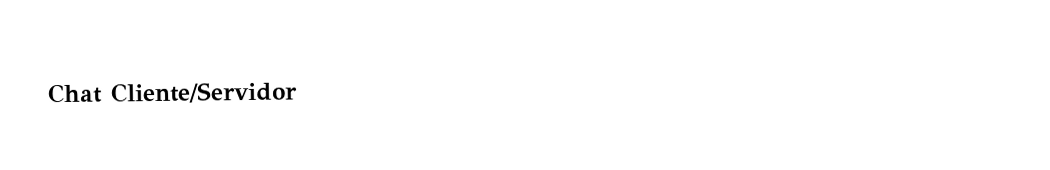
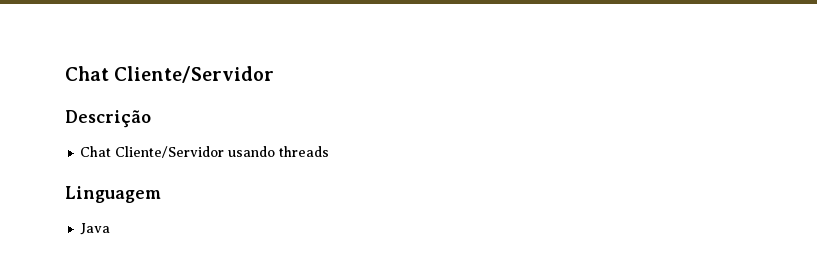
[47,81,298,104] Chat Cliente/Servidor -> [65,66,275,83] [65,110,151,128] [80,146,330,158] [65,186,161,203] [80,223,111,235] Chat Cliente/Servidor // Descrição // Chat Cliente/Servidor usando threads // Linguagem // Java

